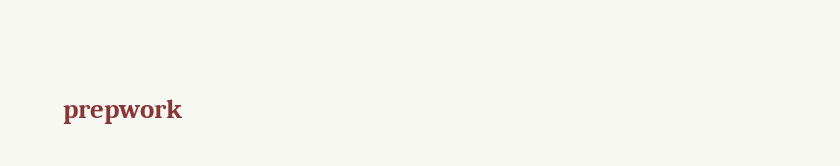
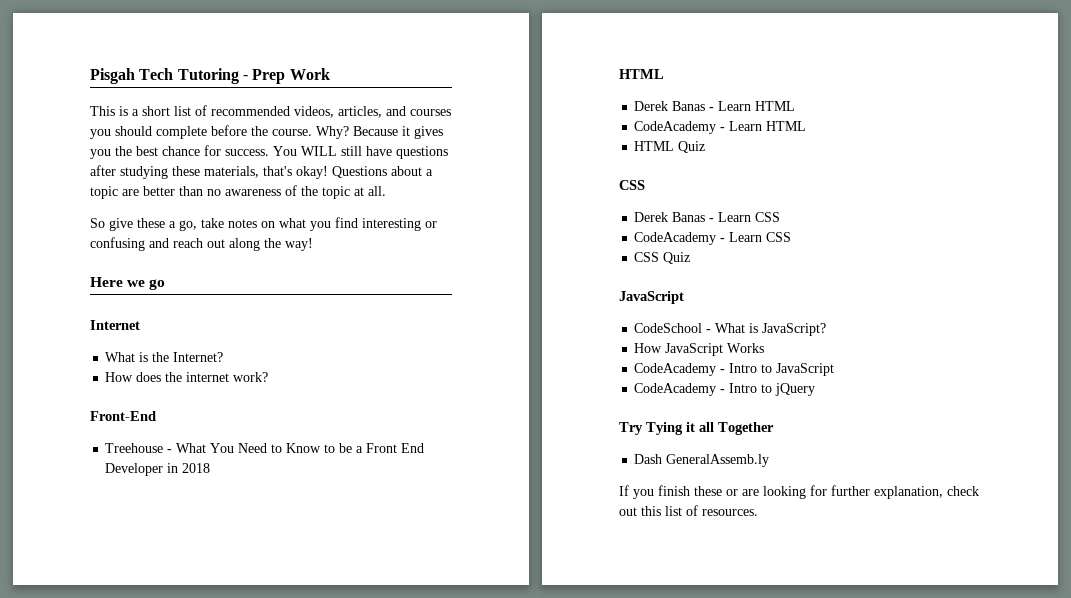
[63,99,183,124] prepwork -> [90,68,330,84] [90,105,451,118] [90,125,443,139] [90,145,448,159] [90,165,433,179] [90,185,386,199] [90,217,437,231] [90,237,313,251] [90,277,166,290] [90,320,140,330] [105,352,224,362] [105,372,269,382] [90,411,156,421] [105,443,425,453] [105,463,211,476] [619,69,664,79] [634,101,796,111] [634,121,807,134] [634,141,706,153] [619,180,645,190] [634,212,781,222] [634,232,792,245] [634,252,691,264] [619,291,684,304] [634,323,827,336] [634,343,765,356] [634,363,835,376] [634,383,816,396] [619,422,774,435] [634,454,770,467] [619,485,979,499] [619,505,758,516] Pisgah Tech Tutoring - Prep Work // This is a short list of recommended videos, articles, and courses you should complete before the course. Why? Because it gives you the best chance for success. You WILL still have questions after studying these materials, that's okay! Questions about a topic are better than no awareness of the topic at all. // So give these a go, take notes on what you find interesting or confusing and reach out along the way! // Here we go // Internet // What is the Internet? // How does the internet work? // Front-End // Treehouse - What You Need to Know to be a Front End Developer in 2018 // HTML // Derek Banas - Learn HTML // CodeAcademy - Learn HTML // HTML Quiz // CSS // Derek Banas - Learn CSS // CodeAcademy - Learn CSS // CSS Quiz // JavaScript // CodeSchool - What is JavaScript? // How JavaScript Works // CodeAcademy - Intro to JavaScript // CodeAcademy - Intro to jQuery // Try Tying it all Together // Dash GeneralAssemb.ly // If you finish these or are looking for further explanation, check out this list of resources.

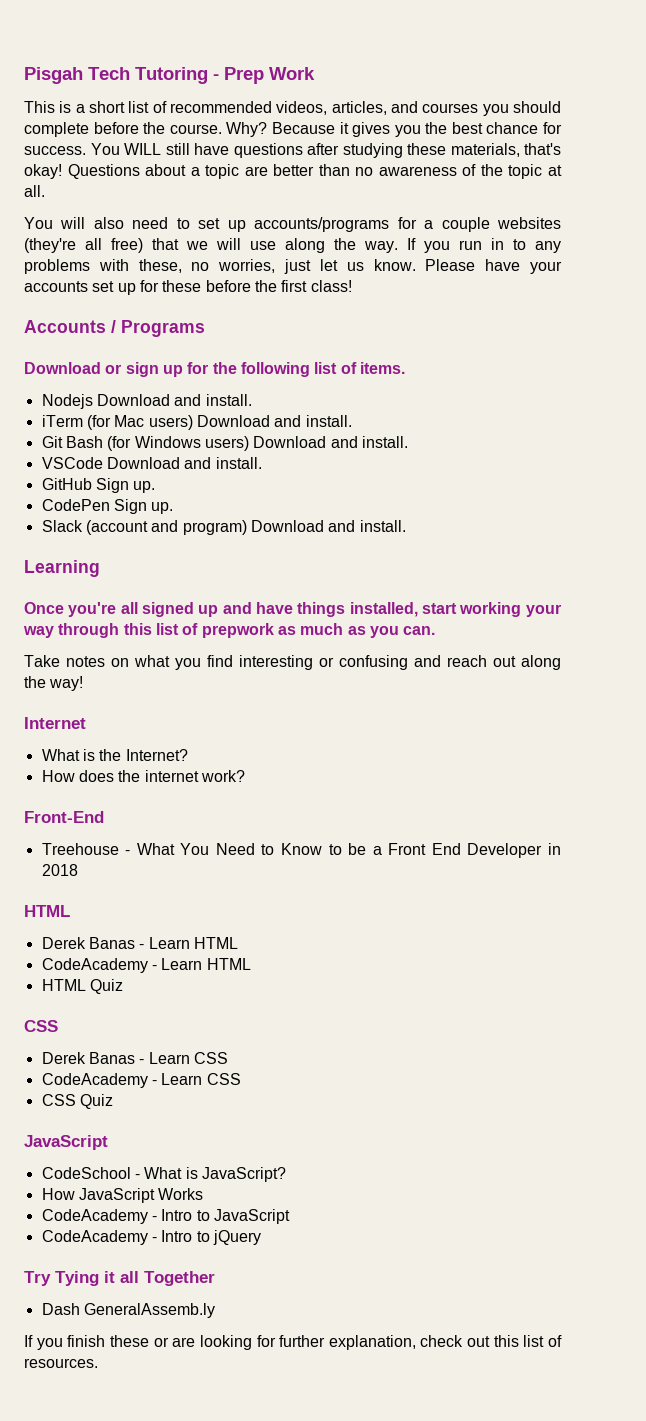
[90,218,224,231] So give these a go, take -> [24,217,561,232] [24,238,561,253] [24,259,562,274] [24,280,352,295] [24,320,205,337] [24,362,405,377] [41,394,252,409] [41,415,352,430] [41,436,408,451] [41,457,262,469] [41,478,156,493] [41,499,174,514] [41,520,406,535] [24,560,100,577] [24,602,561,617] [23,623,436,638] [24,655,60,667] You will also need to set up accounts/programs for a couple websites (they're all free) that we will use along the way. If you run in to any problems with these, no worries, just let us know. Please have your accounts set up for these before the first class! // Accounts / Programs // Download or sign up for the following list of items. // Nodejs Download and install. // iTerm (for Mac users) Download and install. // Git Bash (for Windows users) Download and install. // VSCode Download and install. // GitHub Sign up. // CodePen Sign up. // Slack (account and program) Download and install. // Learning // Once you're all signed up and have things installed, start working your way through this list of prepwork as much as you can. // Take
[90,277,166,290] // Here we go -> (84, 683) none

